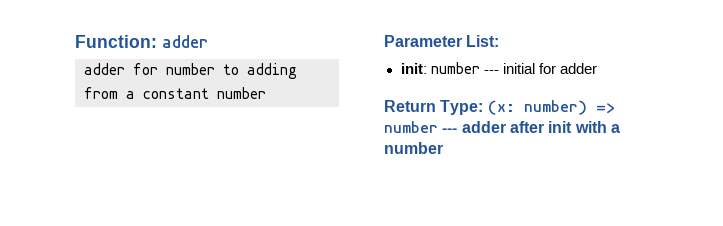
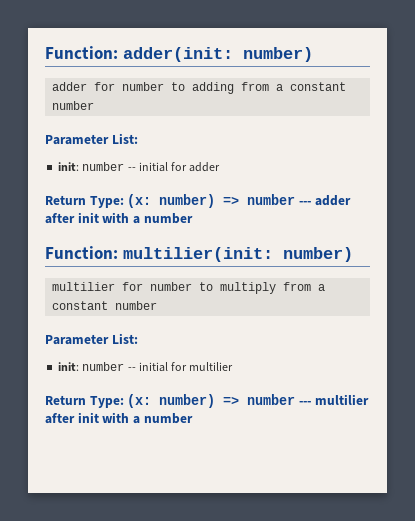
[75,35,208,48] Function: adder -> [45,46,313,62] Function: adder(init: number)
[483,70,499,74] --- -> [127,167,136,171] --
(443, 148) none -> [45,246,353,262] [52,282,326,294] [52,301,158,310] [45,333,138,345] [58,362,234,372] [45,394,369,408] [45,412,193,424] // Function: multilier(init: number) // multilier for number to multiply from a constant number // Parameter List: // init: number -- initial for multilier // Return Type: (x: number) => number --- multilier after init with a number

